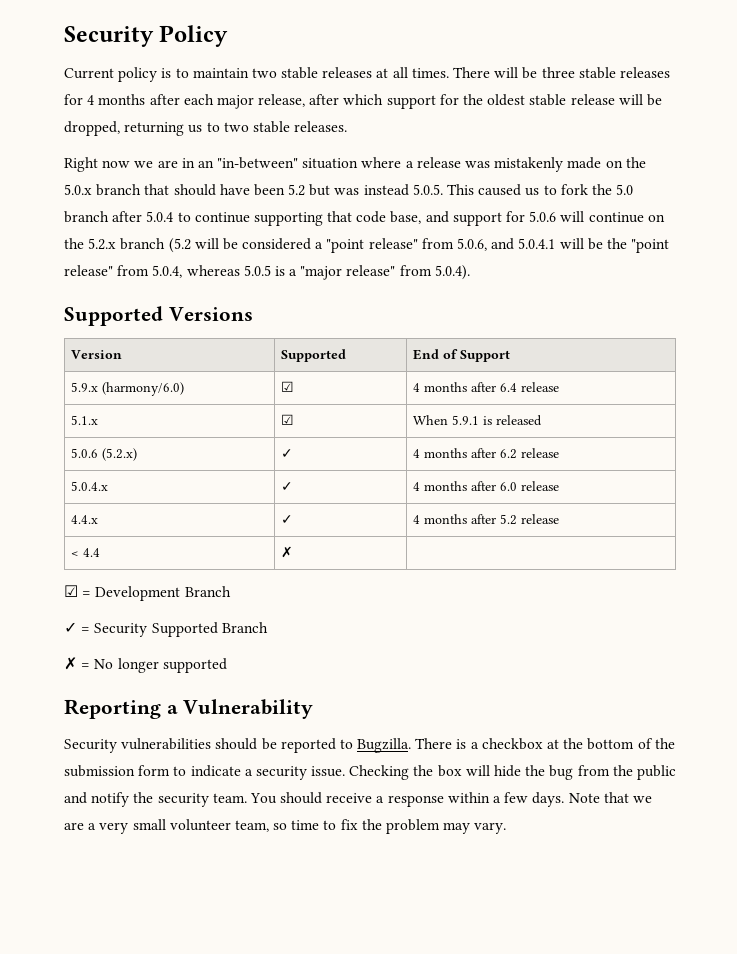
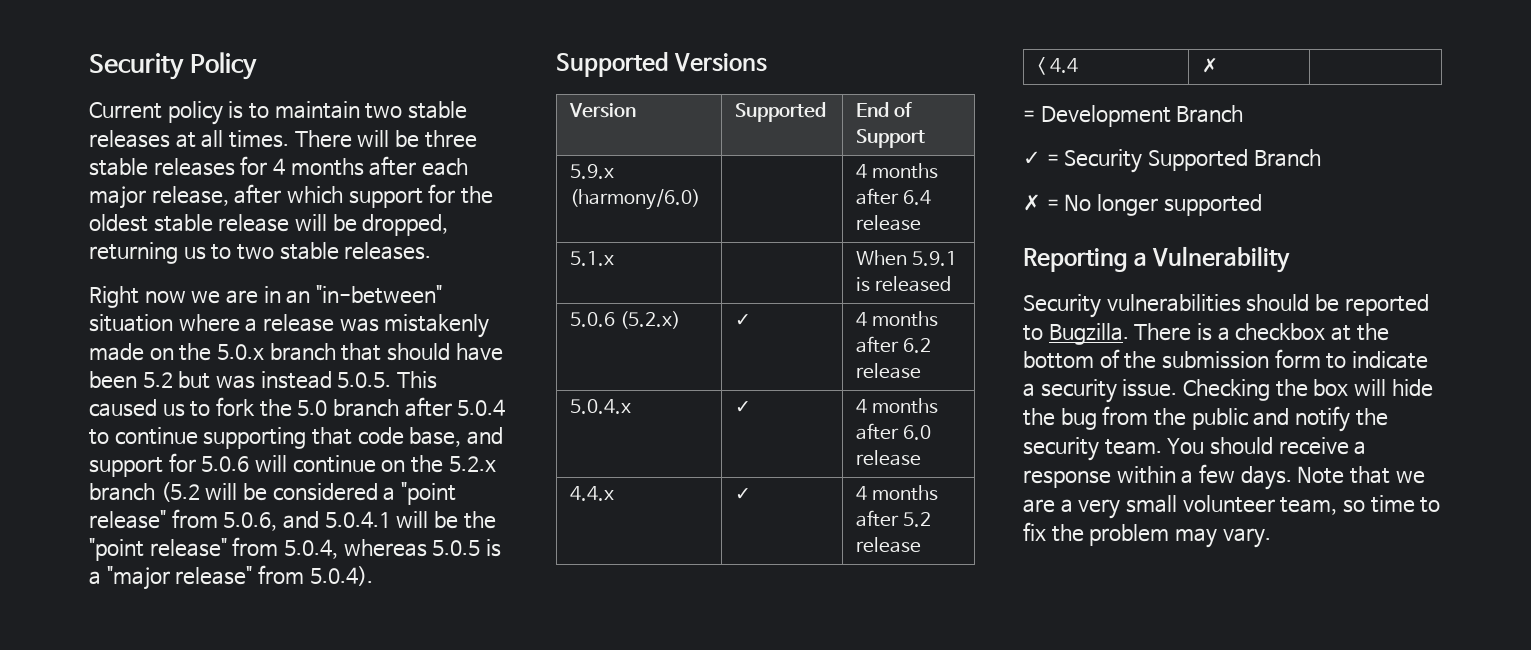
[281,381,295,392] ☑ -> (701, 199) none
[281,414,295,425] ☑ -> (615, 258) none
[64,585,78,597] ☑ -> (1219, 65) none

